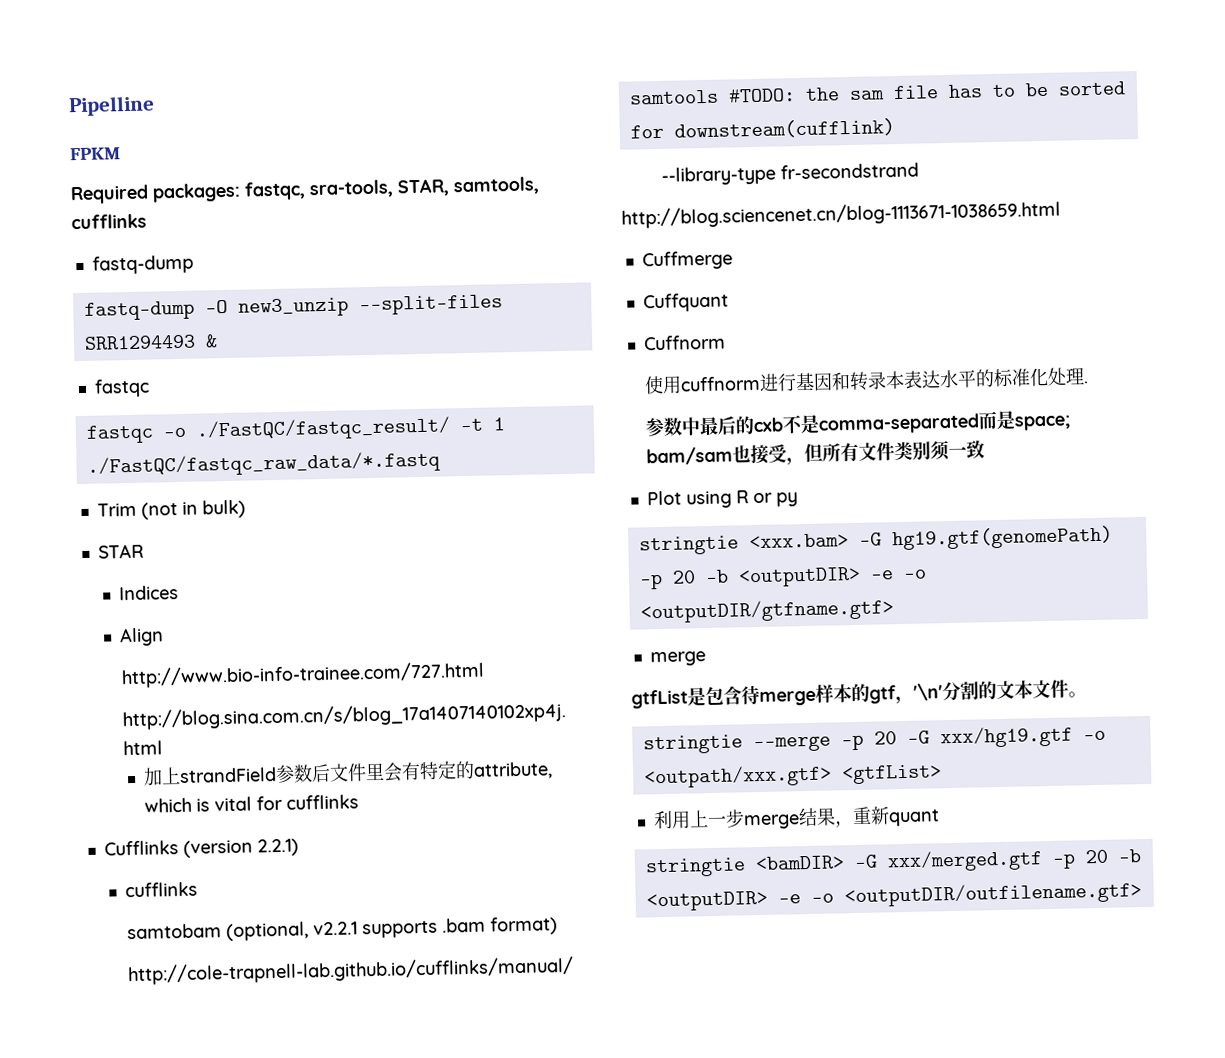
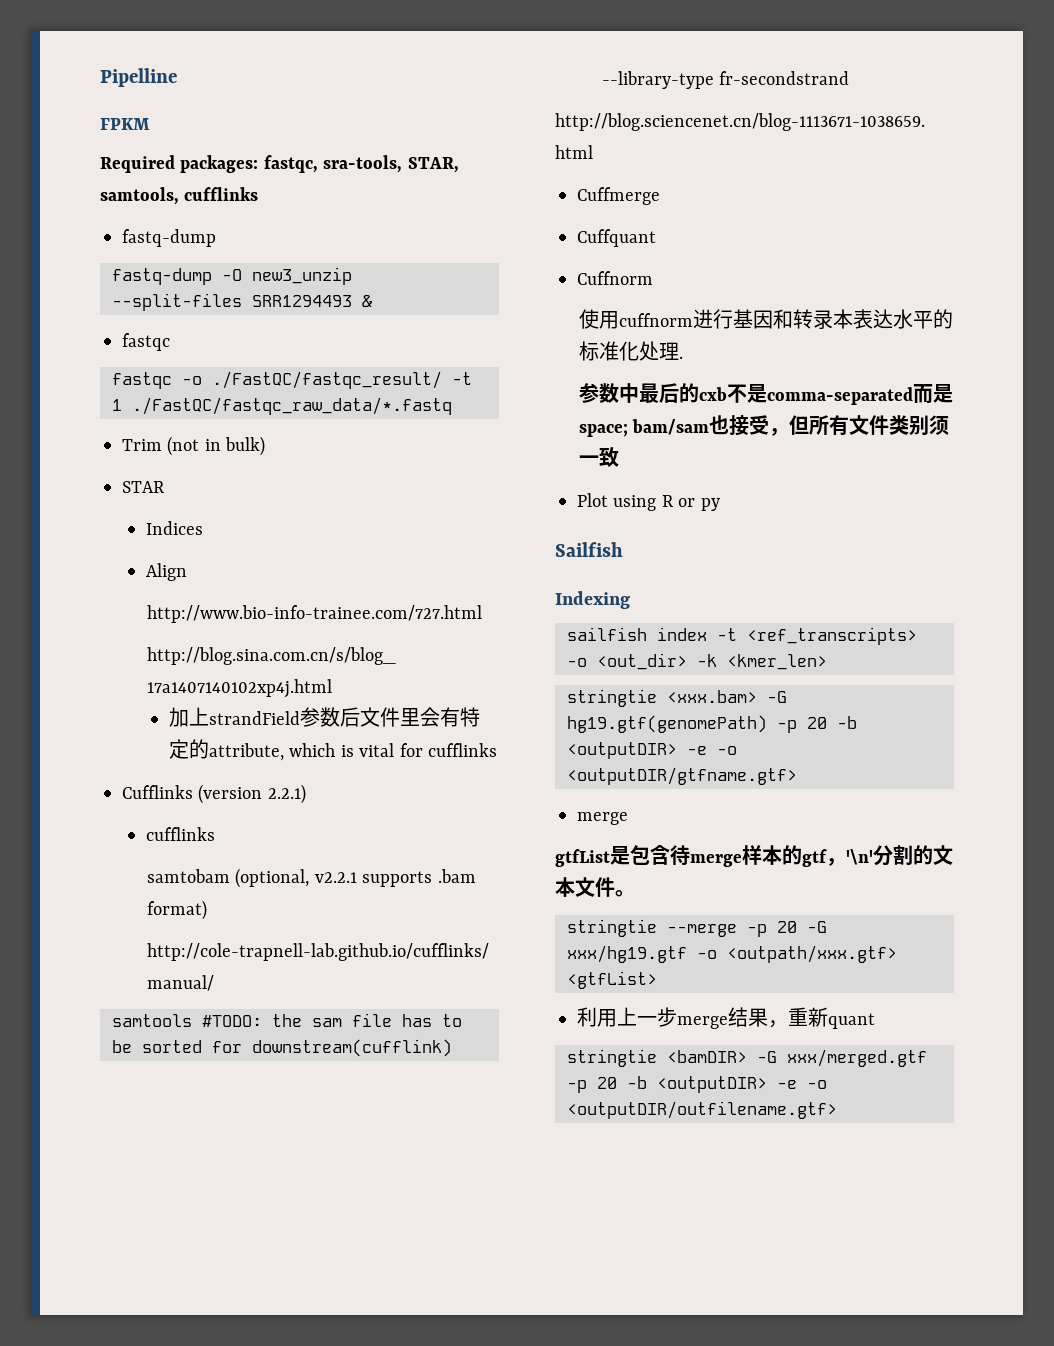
(798, 499) none -> [555,542,623,557] [555,591,630,609] [567,627,917,645] [567,653,827,670] // Sailfish // Indexing // sailfish index -t <ref_transcripts> -o <out_dir> -k <kmer_len>

